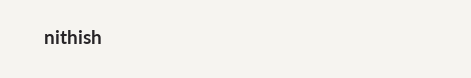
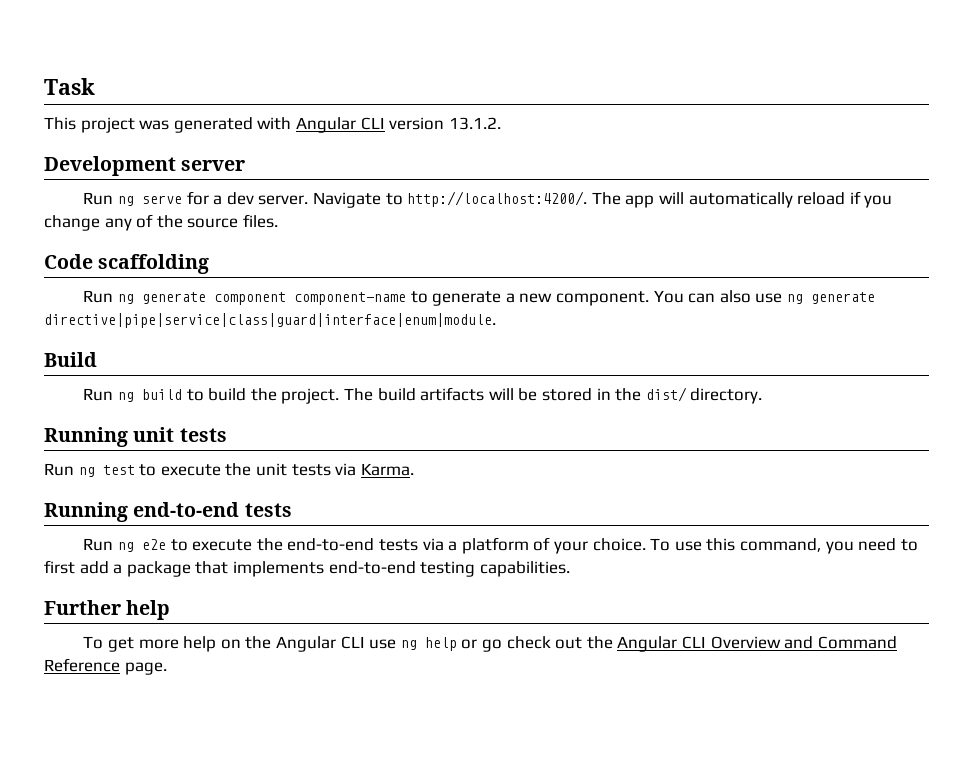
[44,30,102,44] nithish -> [44,78,95,95] [44,117,501,133] [44,156,246,176] [83,191,893,208] [44,214,278,231] [44,254,210,274] [83,290,875,306] [44,313,496,328] [44,352,97,367] [83,387,763,404] [44,427,227,447] [44,463,414,477] [44,502,292,522] [83,537,918,554] [44,560,570,577] [44,600,171,620] [83,636,897,652] [44,658,167,675] Task // This project was generated with Angular CLI version 13.1.2. // Development server // Run ng serve for a dev server. Navigate to http://localhost:4200/. The app will automatically reload if you change any of the source files. // Code scaffolding // Run ng generate component component-name to generate a new component. You can also use ng generate directive|pipe|service|class|guard|interface|enum|module. // Build // Run ng build to build the project. The build artifacts will be stored in the dist/ directory. // Running unit tests // Run ng test to execute the unit tests via Karma. // Running end-to-end tests // Run ng e2e to execute the end-to-end tests via a platform of your choice. To use this command, you need to first add a package that implements end-to-end testing capabilities. // Further help // To get more help on the Angular CLI use ng help or go check out the Angular CLI Overview and Command Reference page.

